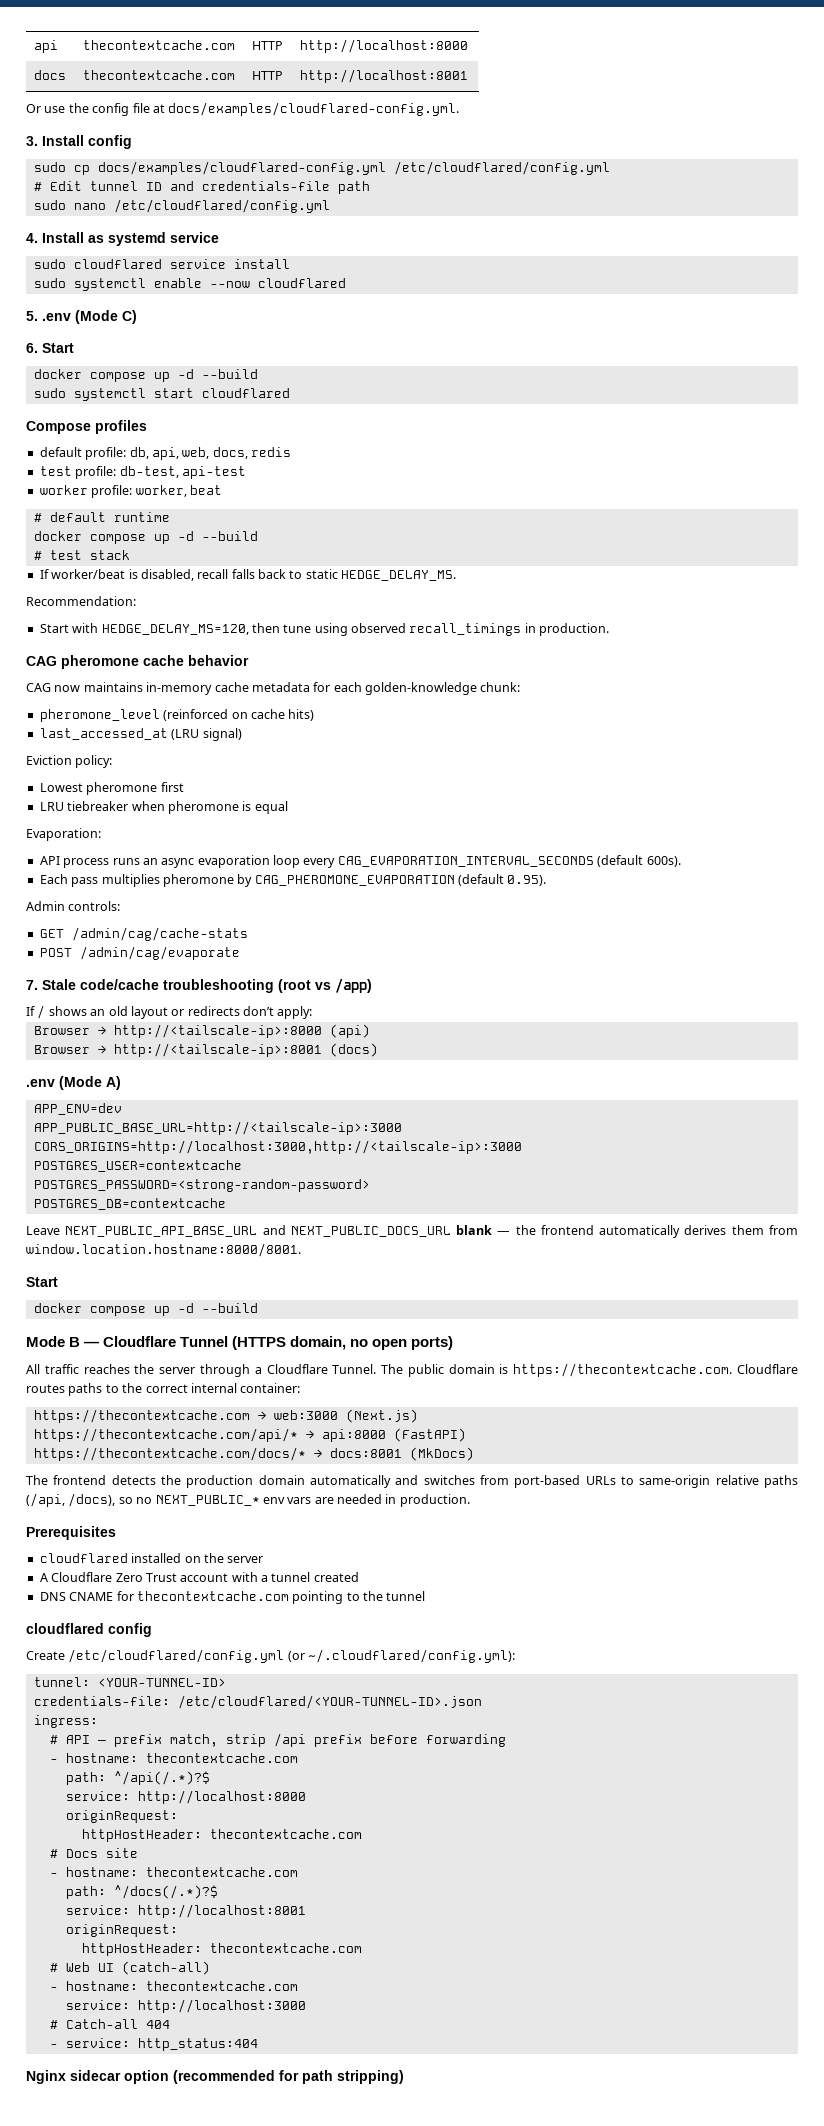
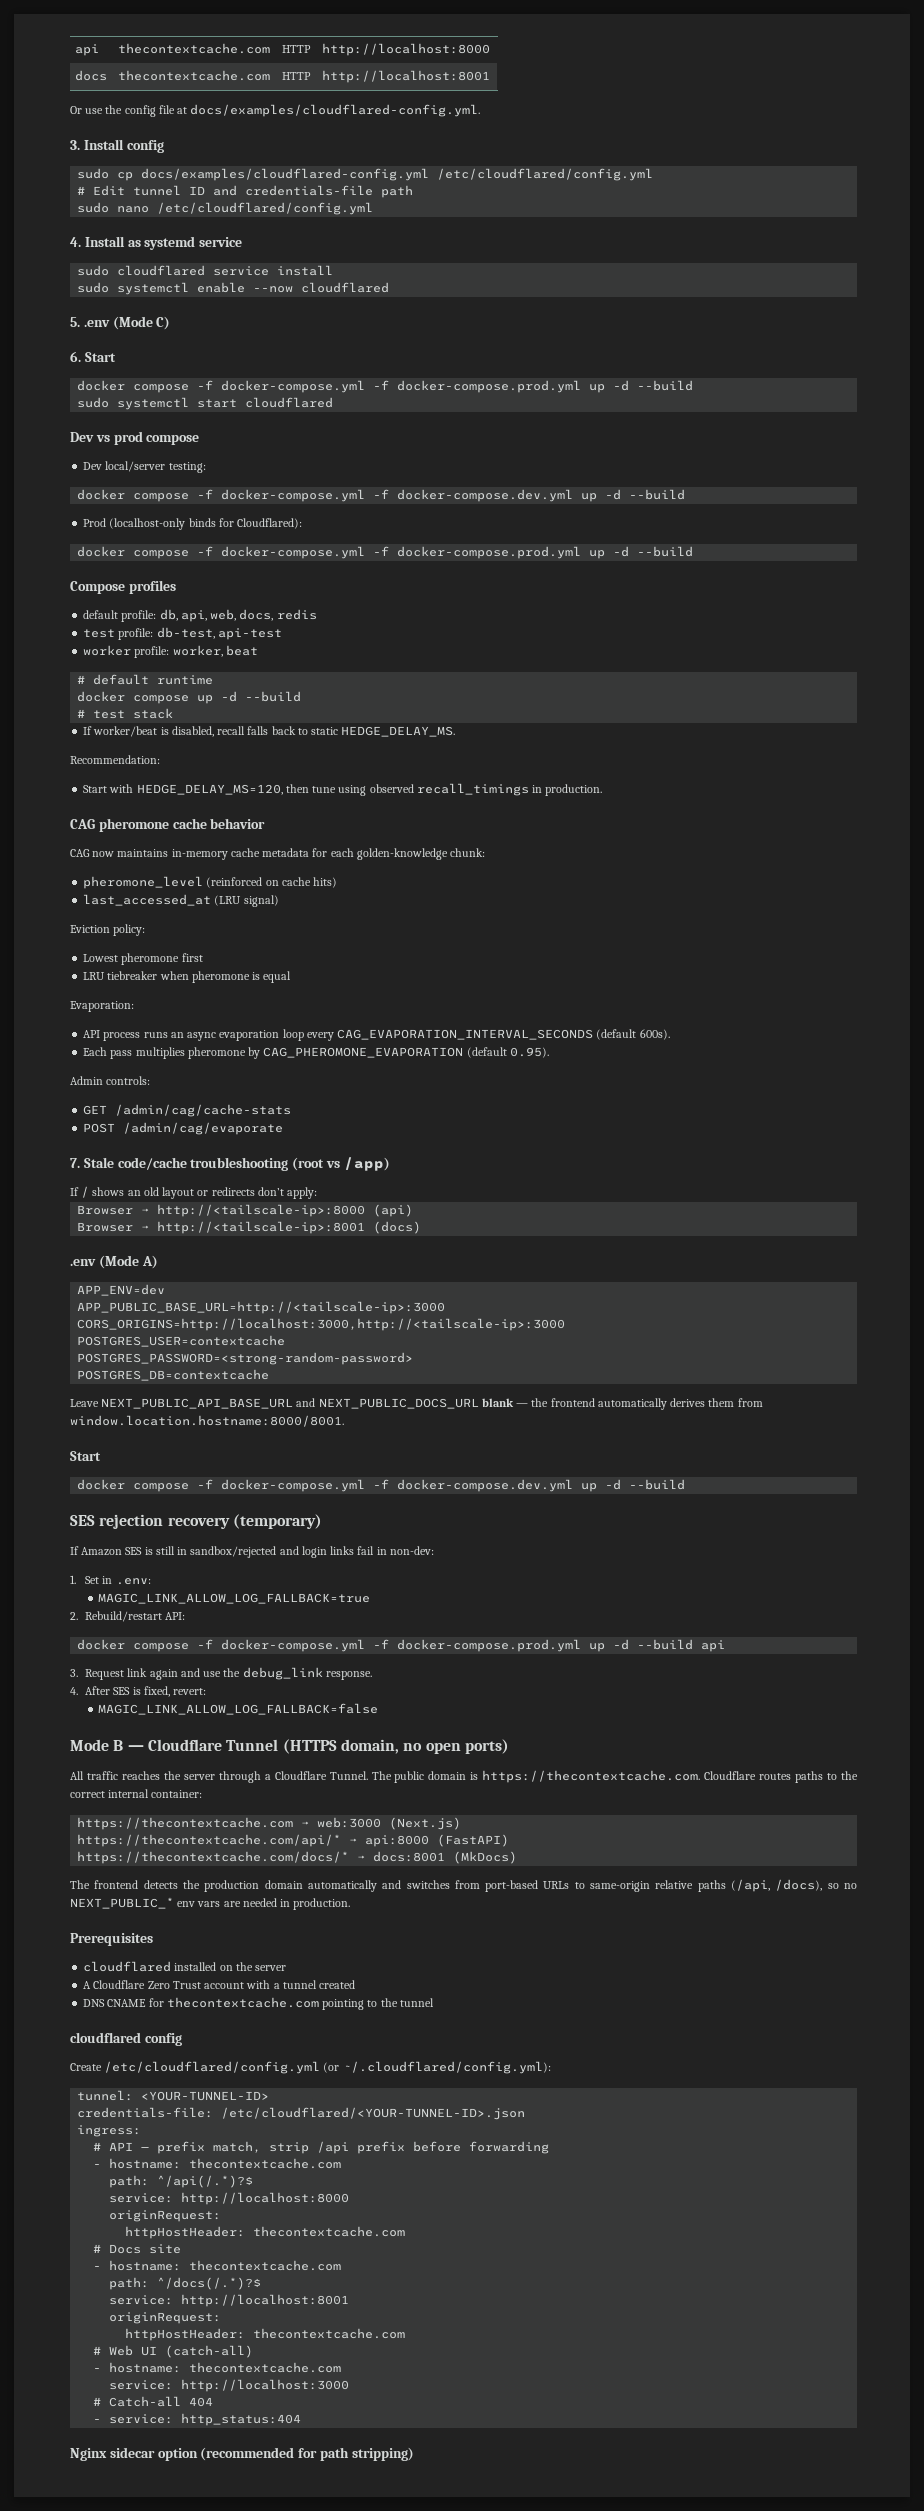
(146, 377) none -> [197,380,582,393] -f docker-compose.yml -f docker-compose.prod.yml
(290, 393) none -> [70,431,200,445] [83,461,206,473] [77,489,686,502] [83,518,303,530] [77,546,694,559] // Dev vs prod compose // Dev local/server testing: // docker compose -f docker-compose.yml -f docker-compose.dev.yml up -d --build // Prod (localhost-only binds for Cloudflared): // docker compose -f docker-compose.yml -f docker-compose.prod.yml up -d --build
[153,1303,258,1316] up -d --build -> [197,1479,686,1492] [70,1514,322,1529] [70,1546,434,1558] [70,1575,151,1585] [98,1593,371,1604] [70,1611,186,1622] [77,1639,726,1652] [70,1667,372,1680] [70,1686,207,1697] [98,1703,379,1715] -f docker-compose.yml -f docker-compose.dev.yml up -d --build // SES rejection recovery (temporary) // If Amazon SES is still in sandbox/rejected and login links fail in non-dev: // 1. Set in .env: // MAGIC_LINK_ALLOW_LOG_FALLBACK=true // 2. Rebuild/restart API: // docker compose -f docker-compose.yml -f docker-compose.prod.yml up -d --build api // 3. Request link again and use the debug_link response. // 4. After SES is fixed, revert: // MAGIC_LINK_ALLOW_LOG_FALLBACK=false

